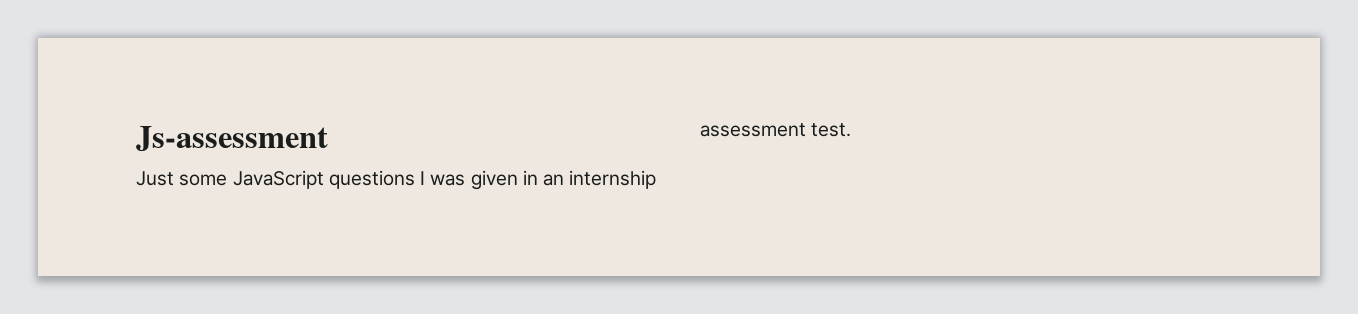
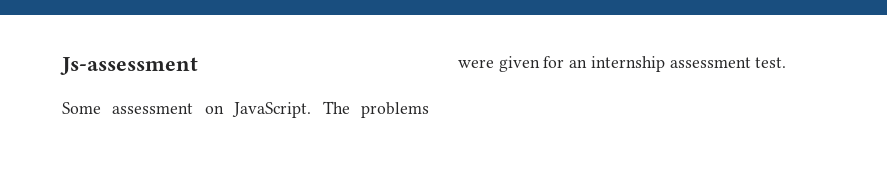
[136,170,538,190] Just some JavaScript questions I was given in -> [62,101,429,118] [458,56,565,72] Some assessment on JavaScript. The problems were given for

